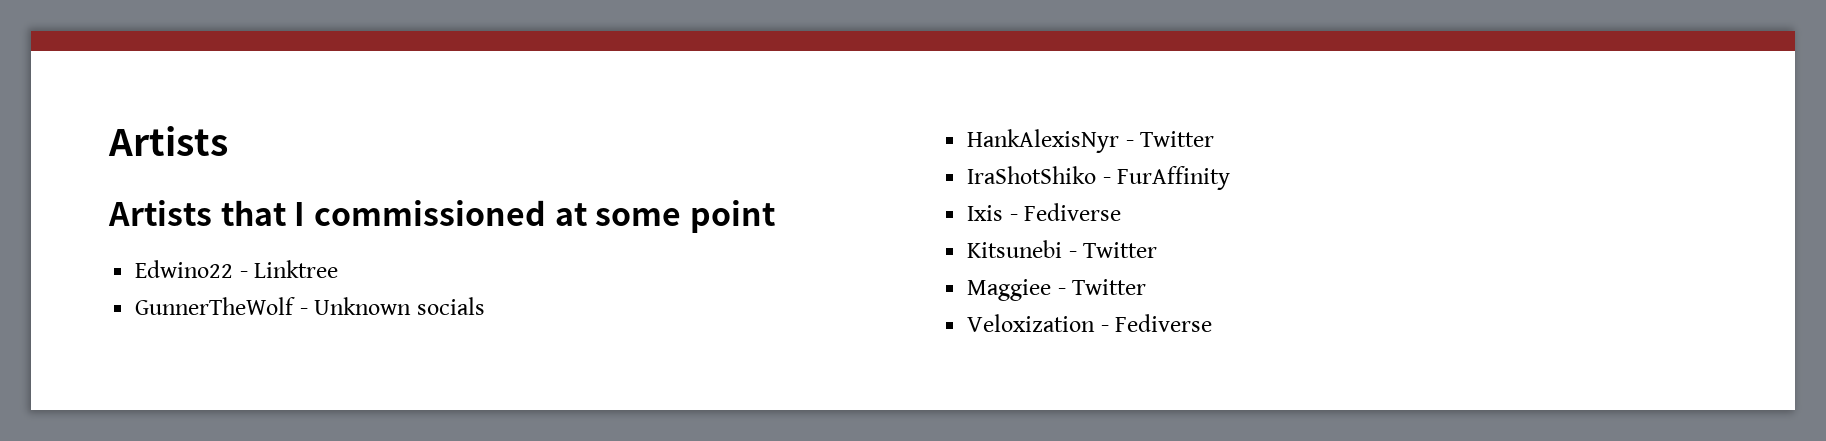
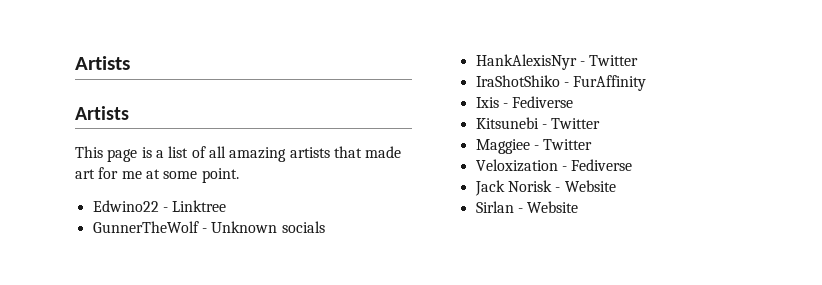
[220,200,546,226] that I commissioned -> [75,146,402,162] [75,167,142,179] // This page is a list of all amazing artists that made art for me
[689,200,775,233] point -> [201,168,239,183] point.
(1213, 323) none -> [474,180,616,196] [475,201,579,213] // Jack Norisk - Website // Sirlan - Website

